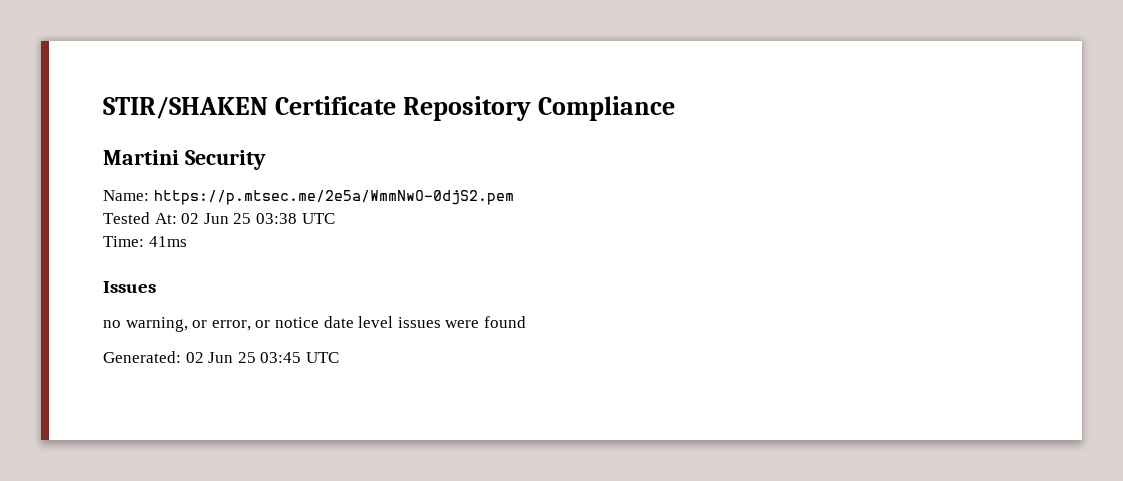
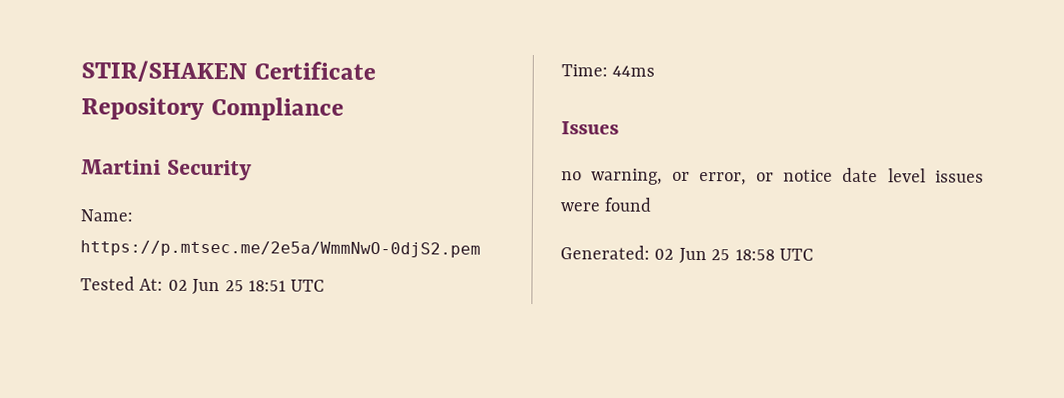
[255,213,297,224] 03:38 -> [248,280,286,292] 18:51
[148,236,187,247] 41ms -> [612,65,656,77] 44ms
[260,352,302,363] 03:45 -> [734,249,775,261] 18:58

